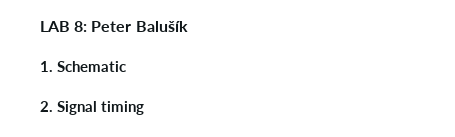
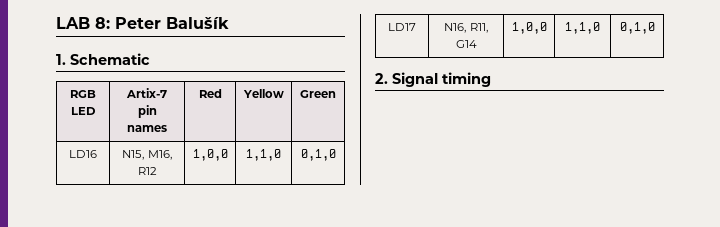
(126, 66) none -> [70,90,96,98] [70,107,96,115] [126,88,167,98] [137,105,157,118] [127,125,167,132] [198,89,222,98] [242,89,284,98] [300,90,336,98] [69,150,97,158] [122,150,172,160] [137,167,157,175] [192,149,228,161] [246,149,281,161] [300,149,336,161] [388,23,416,31] [444,23,488,33] [455,40,477,48] [511,22,547,34] [565,22,600,34] [619,22,655,34] // RGB LED | Artix-7 pin names | Red | Yellow | Green // LD16 | N15, M16, R12 | 1,0,0 | 1,1,0 | 0,1,0 // LD17 | N16, R11, G14 | 1,0,0 | 1,1,0 | 0,1,0

